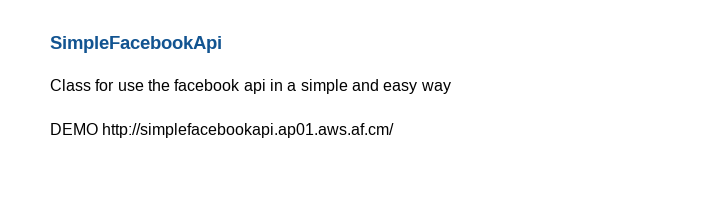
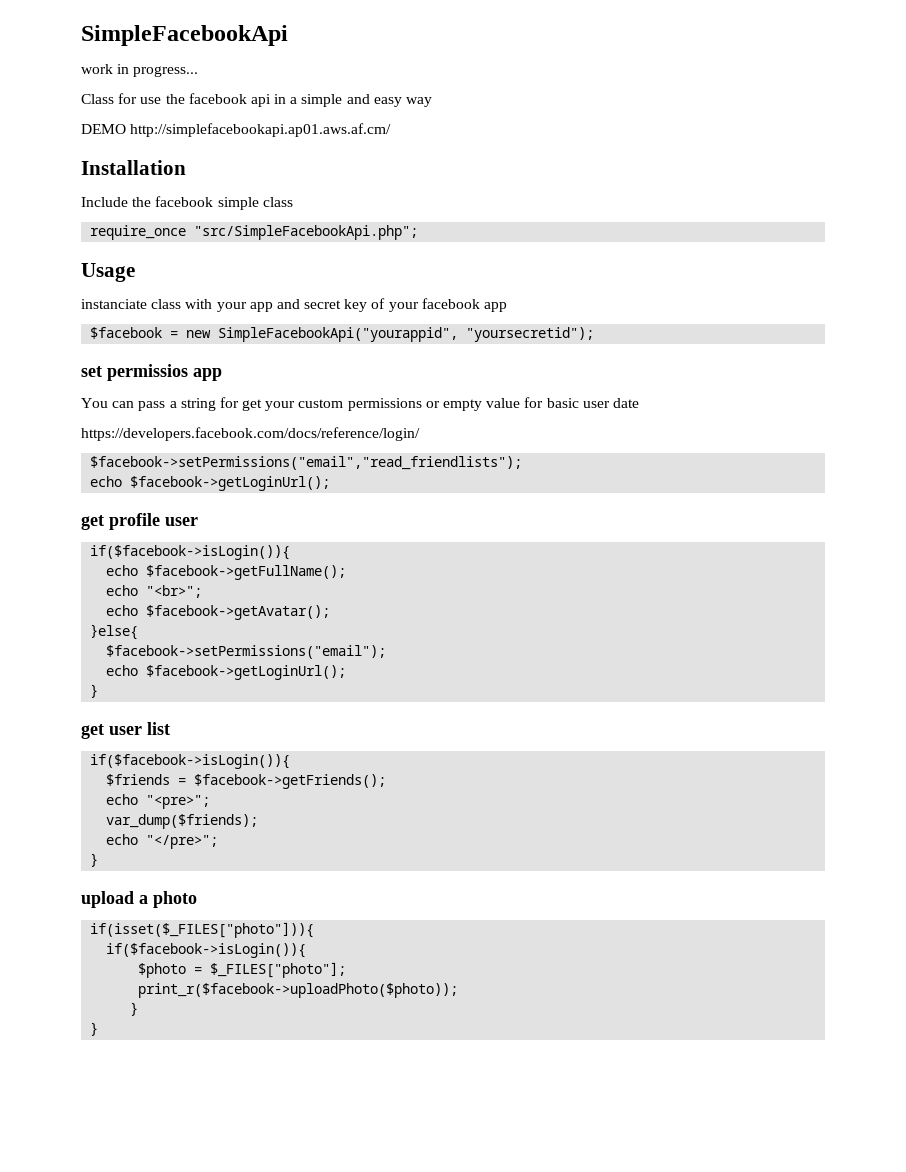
(222, 44) none -> [81,64,199,77] // work in progress...
(395, 130) none -> [81,160,186,175] [81,196,293,210] [90,225,419,240] [81,263,135,282] [81,298,508,312] [90,327,595,342] [81,364,222,381] [81,397,639,411] [81,427,420,441] [90,456,523,470] [90,476,331,491] [81,513,198,530] [90,545,291,560] [106,565,347,580] [106,585,203,598] [106,605,331,620] [90,624,139,640] [106,645,387,659] [106,665,347,680] [90,684,99,698] [81,722,170,739] [90,754,291,769] [106,774,387,789] [106,794,211,809] [106,814,259,829] [106,834,219,849] [90,853,99,867] [81,891,197,908] [90,922,315,938] [106,943,307,958] [138,962,347,978] [138,983,459,998] [130,1002,139,1016] [90,1022,99,1036] // Installation // Include the facebook simple class // require_once "src/SimpleFacebookApi.php"; // Usage // instanciate class with your app and secret key of your facebook app // $facebook = new SimpleFacebookApi("yourappid", "yoursecretid"); // set permissios app // You can pass a string for get your custom permissions or empty value for basic user date // https://developers.facebook.com/docs/reference/login/ // $facebook->setPermissions("email","read_friendlists"); // echo $facebook->getLoginUrl(); // get profile user // if($facebook->isLogin()){ // echo $facebook->getFullName(); // echo "<br>"; // echo $facebook->getAvatar(); // }else{ // $facebook->setPermissions("email"); // echo $facebook->getLoginUrl(); // } // get user list // if($facebook->isLogin()){ // $friends = $facebook->getFriends(); // echo "<pre>"; // var_dump($friends); // echo "</pre>"; // } // upload a photo // if(isset($_FILES["photo"])){ // if($facebook->isLogin()){ // $photo = $_FILES["photo"]; // print_r($facebook->uploadPhoto($photo)); // } // }

